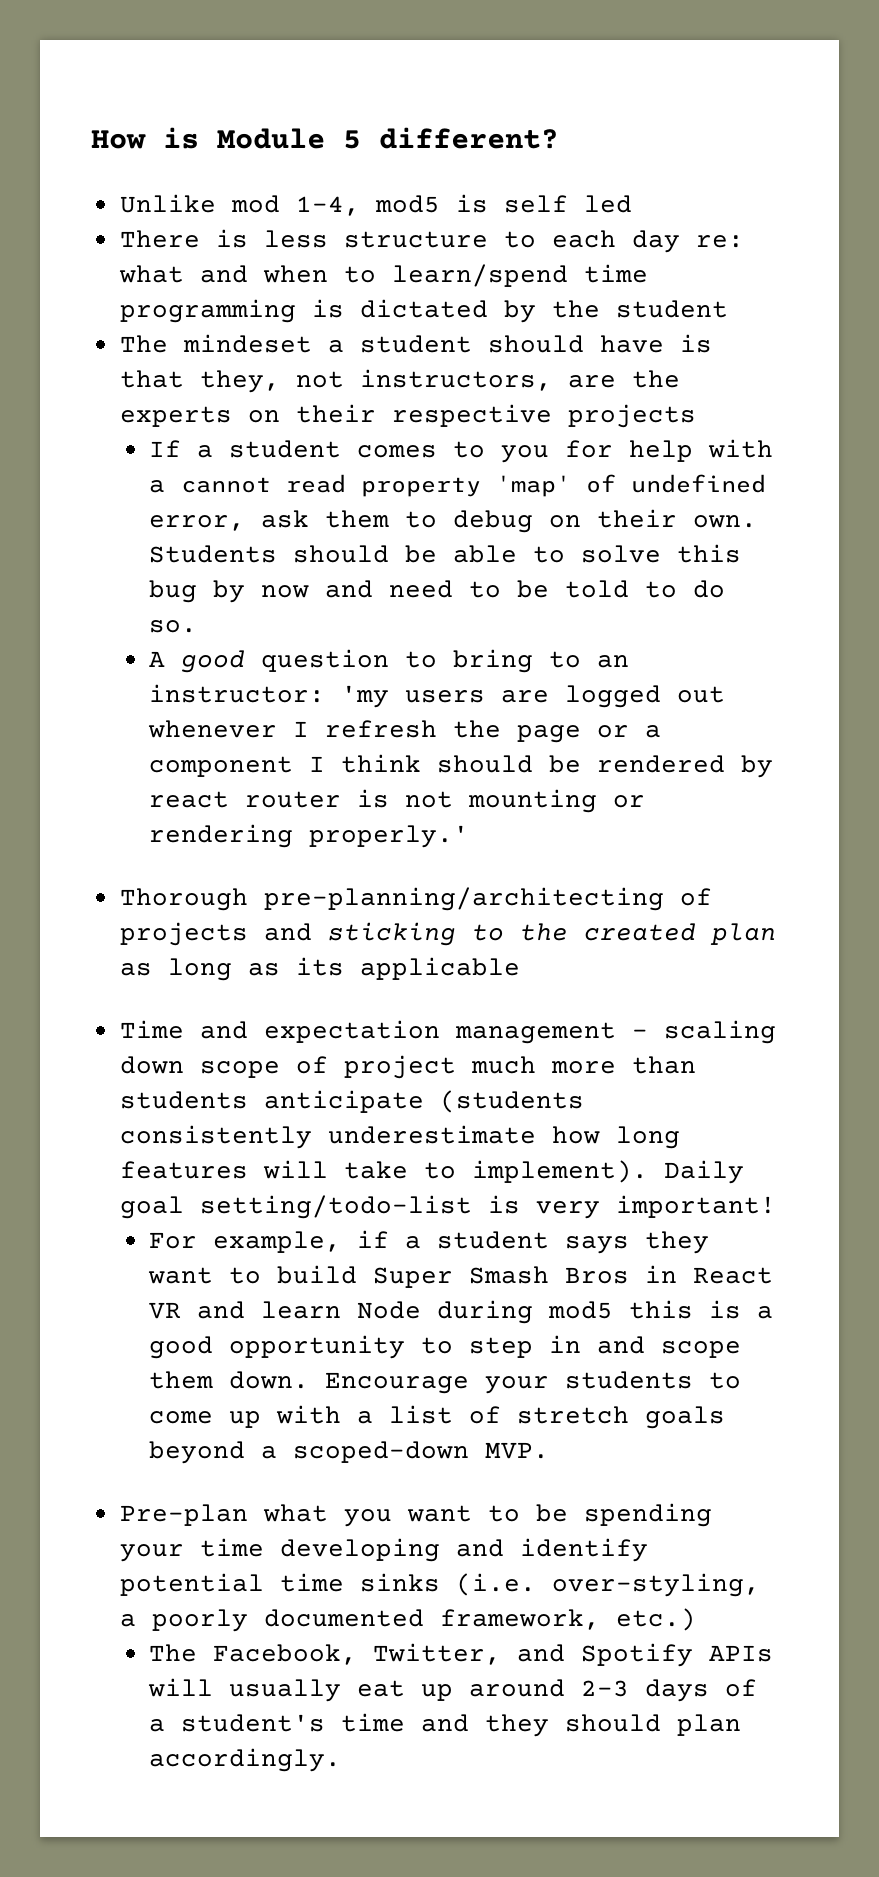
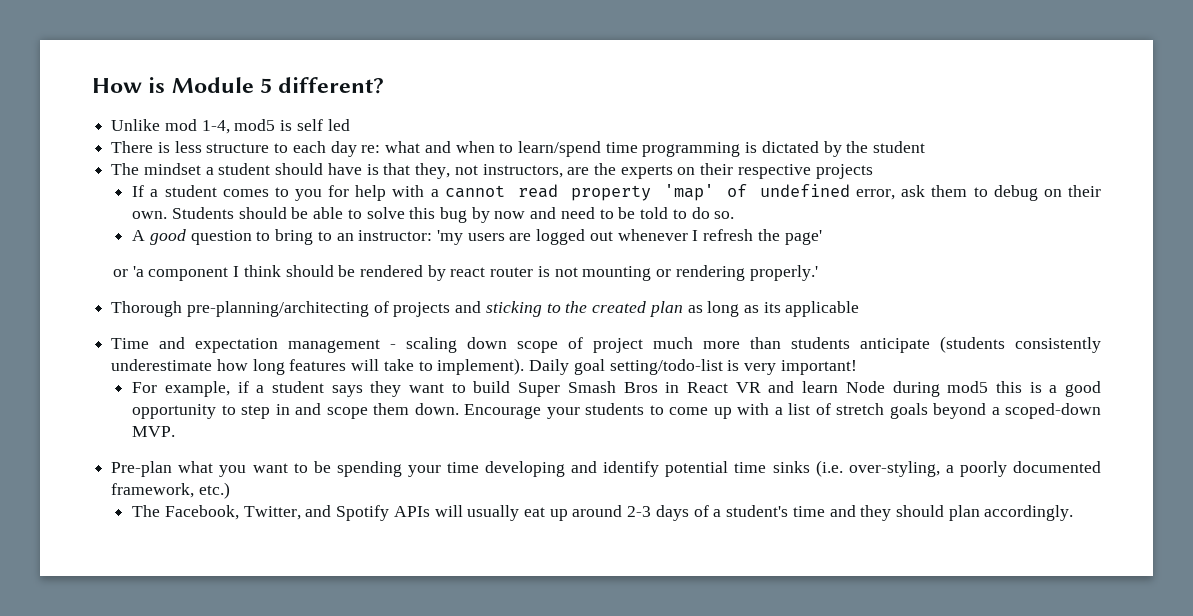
[182,334,312,353] mindeset -> [143,163,201,175] mindset
[517,725,662,743] page or a -> [784,230,822,245] [112,266,144,277] page' // or 'a

